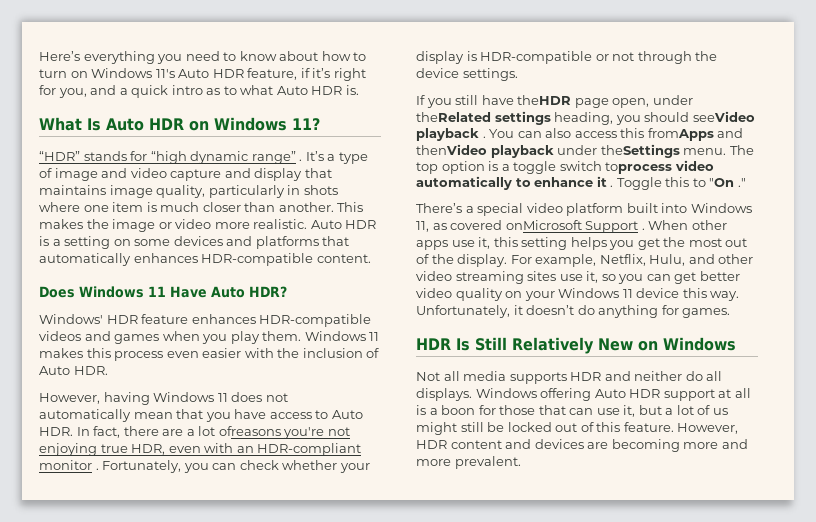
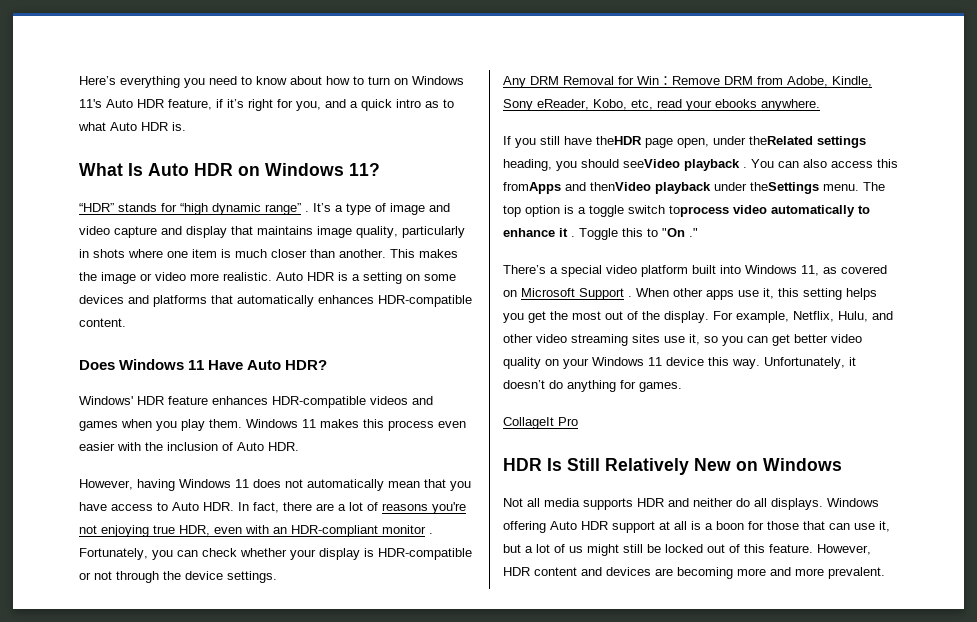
[218,426,281,436] ofreasons -> [367,502,428,511] of reasons
(518, 74) none -> [503,76,872,88] [503,99,820,111] // Any DRM Removal for Win：Remove DRM from Adobe, Kindle, Sony eReader, Kobo, etc, read your ebooks anywhere.
[505,220,582,230] onMicrosoft -> [503,288,575,297] on Microsoft
(731, 313) none -> [503,417,578,429] // CollageIt Pro

